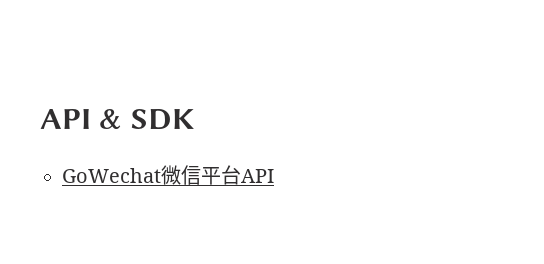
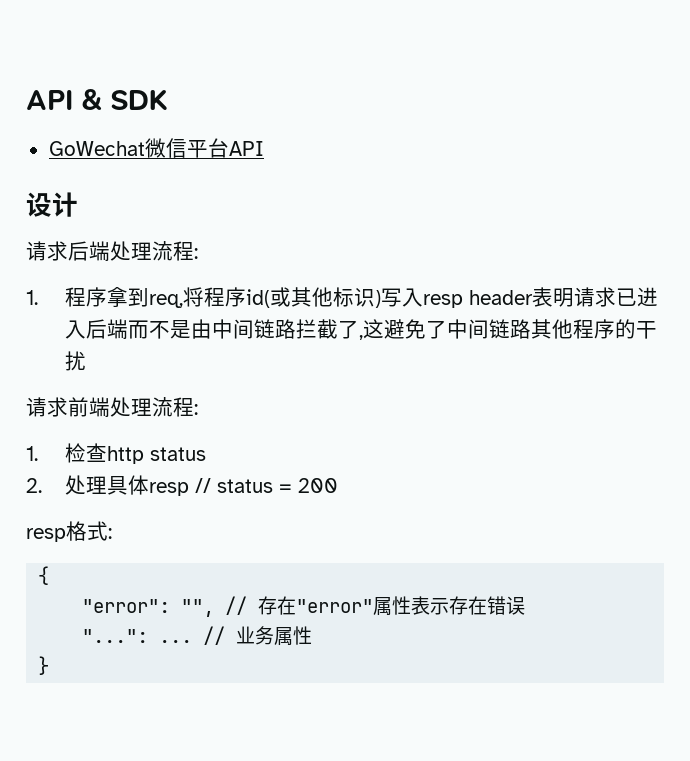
(274, 176) none -> [26,192,78,217] [26,241,198,261] [26,287,658,308] [64,319,657,340] [64,351,86,371] [26,397,198,417] [26,443,206,464] [26,475,338,496] [26,521,112,542] [38,566,50,585] [82,596,526,617] [82,626,313,646] [38,656,50,675] // 设计 // 请求后端处理流程: // 1.程序拿到req,将程序id(或其他标识)写入resp header表明请求已进入后端而不是由中间链路拦截了,这避免了中间链路其他程序的干扰 // 请求前端处理流程: // 1.检查http status // 2.处理具体resp // status = 200 // resp格式: // { // "error": "", // 存在"error"属性表示存在错误 // "...": ... // 业务属性 // }

